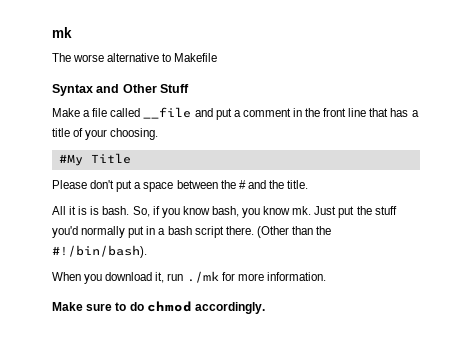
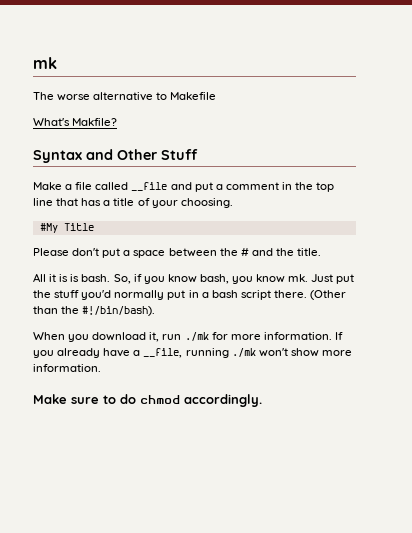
(218, 57) none -> [33,118,118,126] // What's Makfile?
[323,108,347,117] front -> [316,182,335,192] top
(326, 276) none -> [334,332,343,340] [33,348,352,358] [33,364,101,372] If you already have a __file, running ./mk won't show more information.

